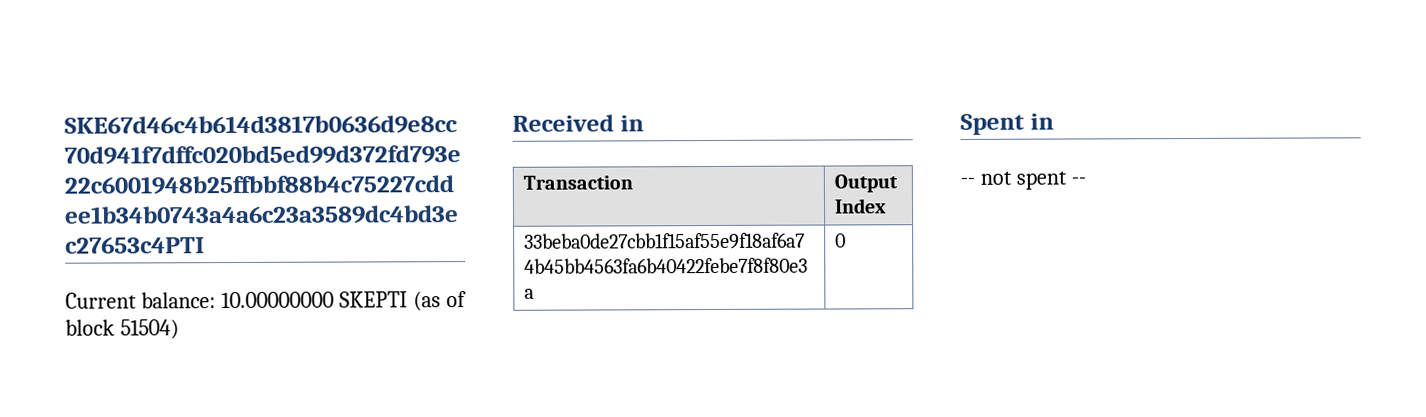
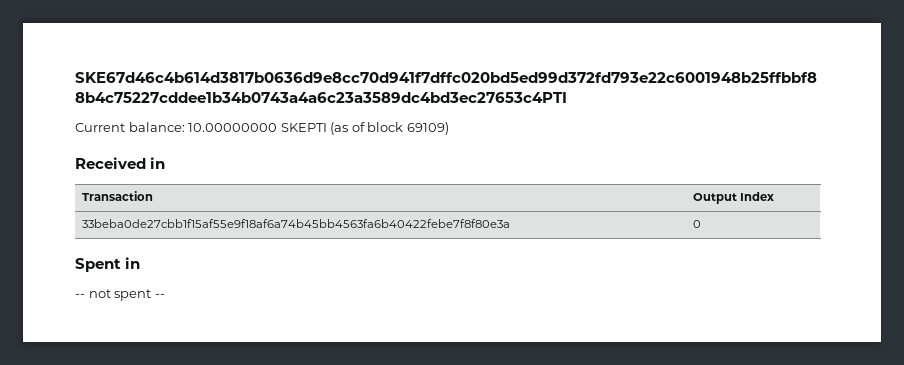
[119,319,179,340] 51504) -> [406,122,449,135] 69109)

